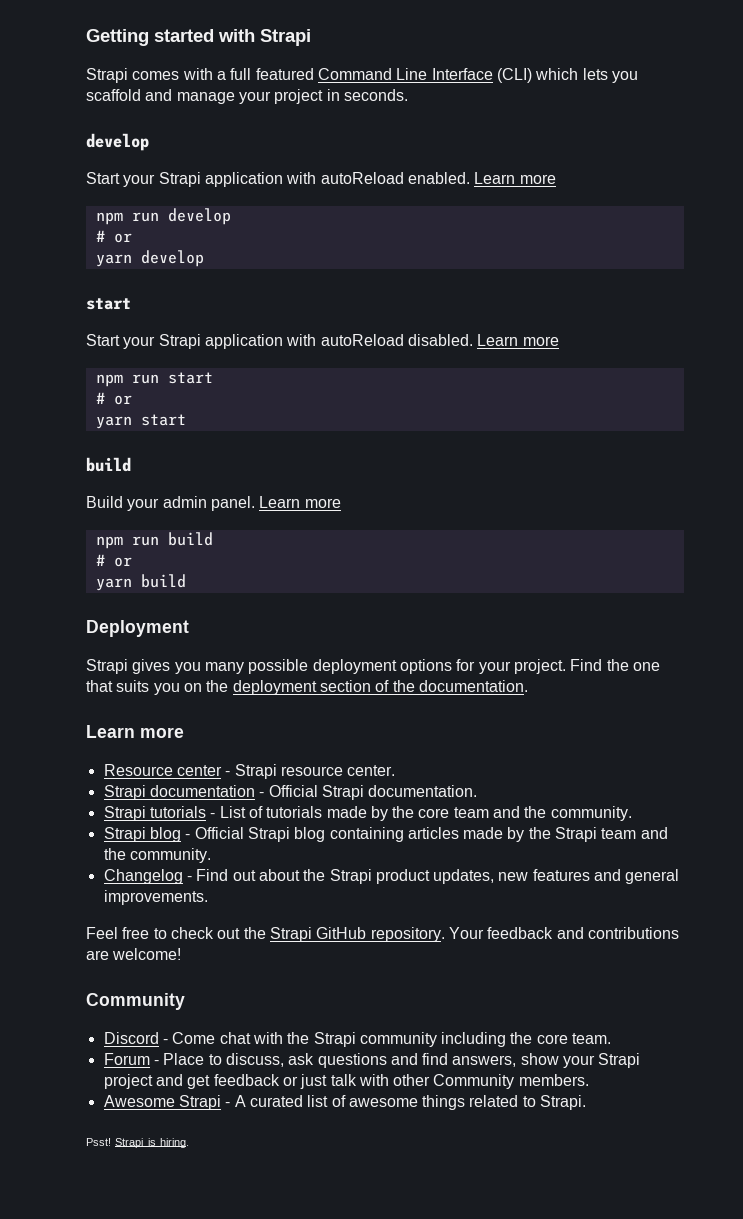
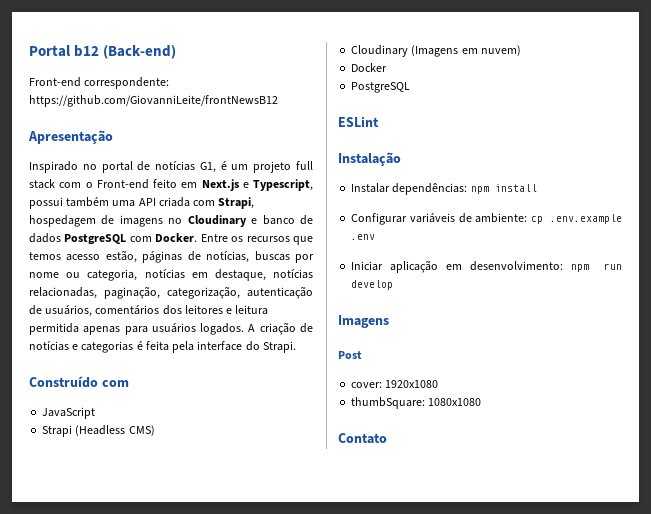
[86,29,311,46] [86,68,638,83] [86,89,408,104] [86,133,149,151] [86,172,556,187] [95,208,231,225] [95,230,132,243] [95,250,204,267] [86,298,131,310] [86,334,559,349] [95,372,213,387] [95,392,132,405] [95,414,186,429] [86,457,131,472] [86,496,341,511] [95,532,213,549] [95,554,132,567] [95,574,186,591] [86,620,189,637] [86,659,660,674] [86,680,528,695] [86,725,184,738] [103,764,396,779] [103,785,478,800] [103,806,632,821] [103,827,668,842] [103,848,211,863] [103,869,680,884] [103,890,208,905] [86,927,679,942] [86,948,182,960] [86,993,185,1010] [103,1032,612,1047] [103,1053,641,1068] [103,1074,589,1089] [103,1095,587,1110] [86,1138,189,1148] Getting started with Strapi // Strapi comes with a full featured Command Line Interface (CLI) which lets you scaffold and manage your project in seconds. // develop // Start your Strapi application with autoReload enabled. Learn more // npm run develop // # or // yarn develop // start // Start your Strapi application with autoReload disabled. Learn more // npm run start // # or // yarn start // build // Build your admin panel. Learn more // npm run build // # or // yarn build // Deployment // Strapi gives you many possible deployment options for your project. Find the one that suits you on the deployment section of the documentation. // Learn more // Resource center - Strapi resource center. // Strapi documentation - Official Strapi documentation. // Strapi tutorials - List of tutorials made by the core team and the community. // Strapi blog - Official Strapi blog containing articles made by the Strapi team and the community. // Changelog - Find out about the Strapi product updates, new features and general improvements. // Feel free to check out the Strapi GitHub repository. Your feedback and contributions are welcome! // Community // Discord - Come chat with the Strapi community including the core team. // Forum - Place to discuss, ask questions and find answers, show your Strapi project and get feedback or just talk with other Community members. // Awesome Strapi - A curated list of awesome things related to Strapi. // Psst! Strapi is hiring. -> [29,45,177,59] [29,77,170,89] [29,95,278,107] [28,130,113,144] [29,161,313,173] [29,179,313,191] [29,197,255,209] [29,215,313,227] [29,233,313,245] [29,250,314,263] [29,269,313,281] [29,286,313,299] [29,305,269,317] [29,322,313,335] [29,341,296,353] [29,376,129,388] [42,407,96,419] [42,425,155,437] [351,45,521,57] [351,63,388,72] [351,82,411,93] [338,116,379,127] [338,152,401,166] [351,183,537,195] [351,213,622,225] [351,234,376,240] [351,260,622,273] [351,280,394,290] [338,315,389,328] [338,351,362,359] [351,380,439,388] [351,397,482,409] [338,433,387,444] Portal b12 (Back-end) // Front-end correspondente: https://github.com/GiovanniLeite/frontNewsB12 // Apresentação // Inspirado no portal de notícias G1, é um projeto full stack com o Front-end feito em Next.js e Typescript, possui também uma API criada com Strapi, hospedagem de imagens no Cloudinary e banco de dados PostgreSQL com Docker. Entre os recursos que temos acesso estão, páginas de notícias, buscas por nome ou categoria, notícias em destaque, notícias relacionadas, paginação, categorização, autenticação de usuários, comentários dos leitores e leitura permitida apenas para usuários logados. A criação de notícias e categorias é feita pela interface do Strapi. // Construído com // JavaScript // Strapi (Headless CMS) // Cloudinary (Imagens em nuvem) // Docker // PostgreSQL // ESLint // Instalação // Instalar dependências: npm install // Configurar variáveis de ambiente: cp .env.example .env // Iniciar aplicação em desenvolvimento: npm run develop // Imagens // Post // cover: 1920x1080 // thumbSquare: 1080x1080 // Contato

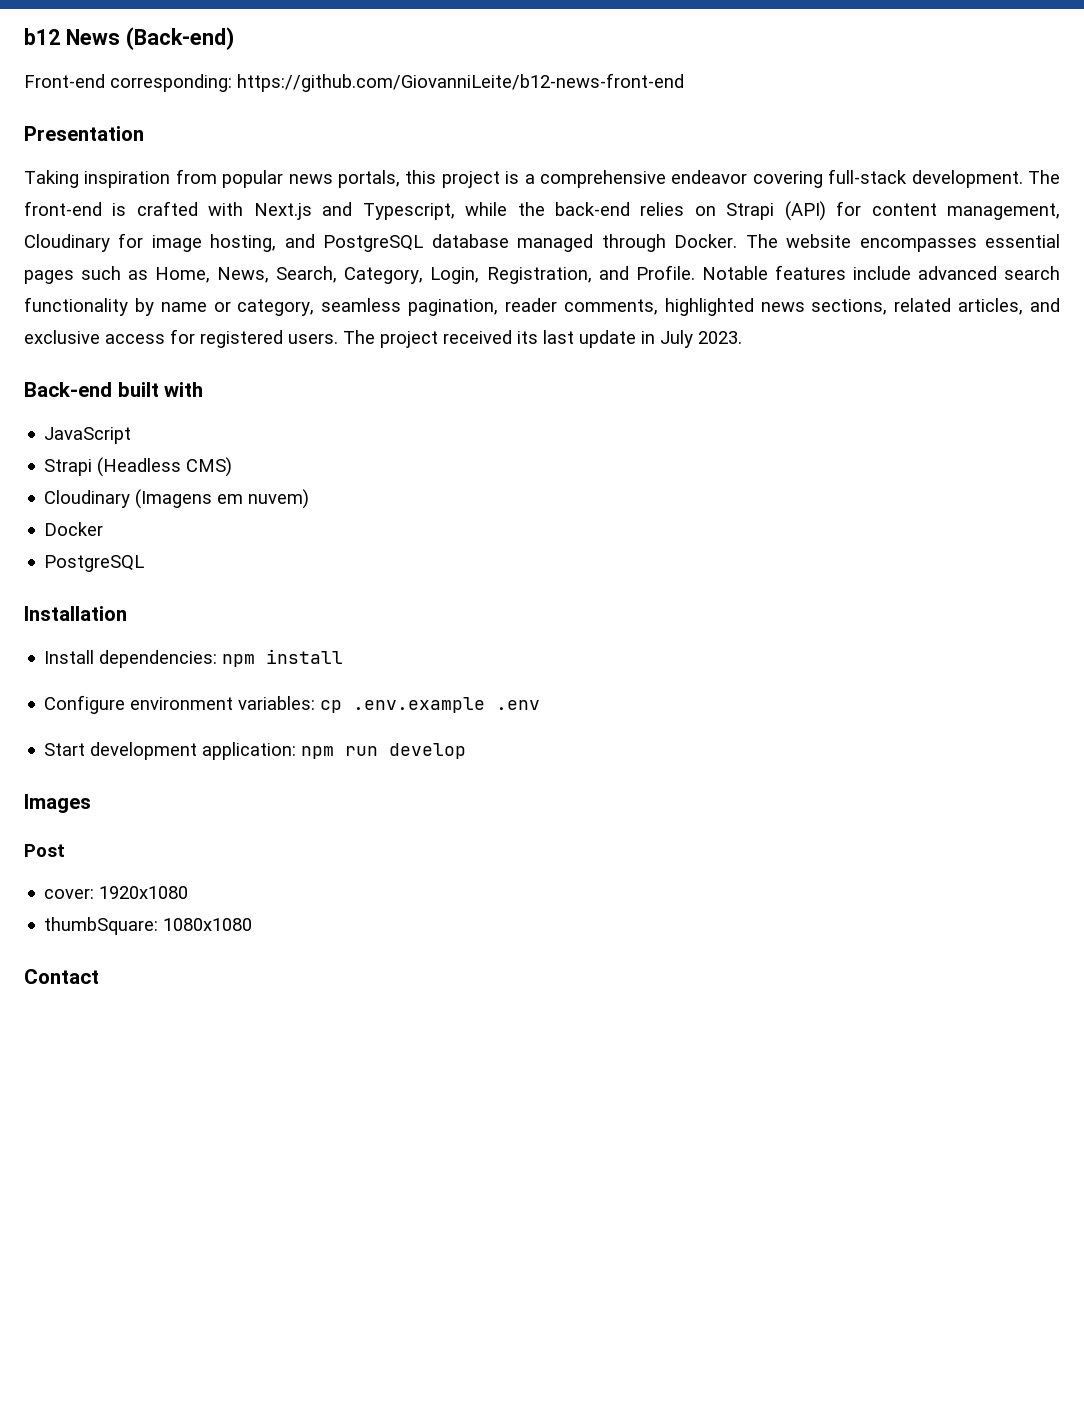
[29,45,100,57] Portal b12 -> [24,28,120,45] b12 News
[84,77,170,89] [29,95,278,107] [28,130,113,144] [29,161,313,173] [29,179,313,191] [29,197,255,209] [29,215,313,227] [29,233,313,245] [29,250,314,263] [29,269,313,281] [29,286,313,299] [29,305,269,317] [29,322,313,335] [29,341,296,353] [29,376,129,388] correspondente: https://github.com/GiovanniLeite/frontNewsB12 // Apresentação // Inspirado no portal de notícias G1, é um projeto full stack com o Front-end feito em Next.js e Typescript, possui também uma API criada com Strapi, hospedagem de imagens no Cloudinary e banco de dados PostgreSQL com Docker. Entre os recursos que temos acesso estão, páginas de notícias, buscas por nome ou categoria, notícias em destaque, notícias relacionadas, paginação, categorização, autenticação de usuários, comentários dos leitores e leitura permitida apenas para usuários logados. A criação de notícias e categorias é feita pela interface do Strapi. // Construído com -> [110,73,684,92] [24,126,144,141] [24,169,1060,188] [24,201,1060,221] [24,233,1060,252] [24,265,1061,284] [24,297,1061,316] [24,329,742,348] [24,382,204,397] corresponding: https://github.com/GiovanniLeite/b12-news-front-end // Presentation // Taking inspiration from popular news portals, this project is a comprehensive endeavor covering full-stack development. The front-end is crafted with Next.js and Typescript, while the back-end relies on Strapi (API) for content management, Cloudinary for image hosting, and PostgreSQL database managed through Docker. The website encompasses essential pages such as Home, News, Search, Category, Login, Registration, and Profile. Notable features include advanced search functionality by name or category, seamless pagination, reader comments, highlighted news sections, related articles, and exclusive access for registered users. The project received its last update in July 2023. // Back-end built with
[338,116,379,127] [338,152,401,166] [351,183,537,195] [351,213,528,225] ESLint // Instalação // Instalar dependências: npm install // Configurar variáveis de ambiente: -> [24,606,127,621] [44,649,344,668] [44,695,316,714] Installation // Install dependencies: npm install // Configure environment variables:
[351,260,564,273] Iniciar aplicação em desenvolvimento: -> [44,742,297,760] Start development application:
[338,315,389,328] Imagens -> [24,794,91,813] Images
[338,433,387,444] Contato -> [24,969,99,984] Contact

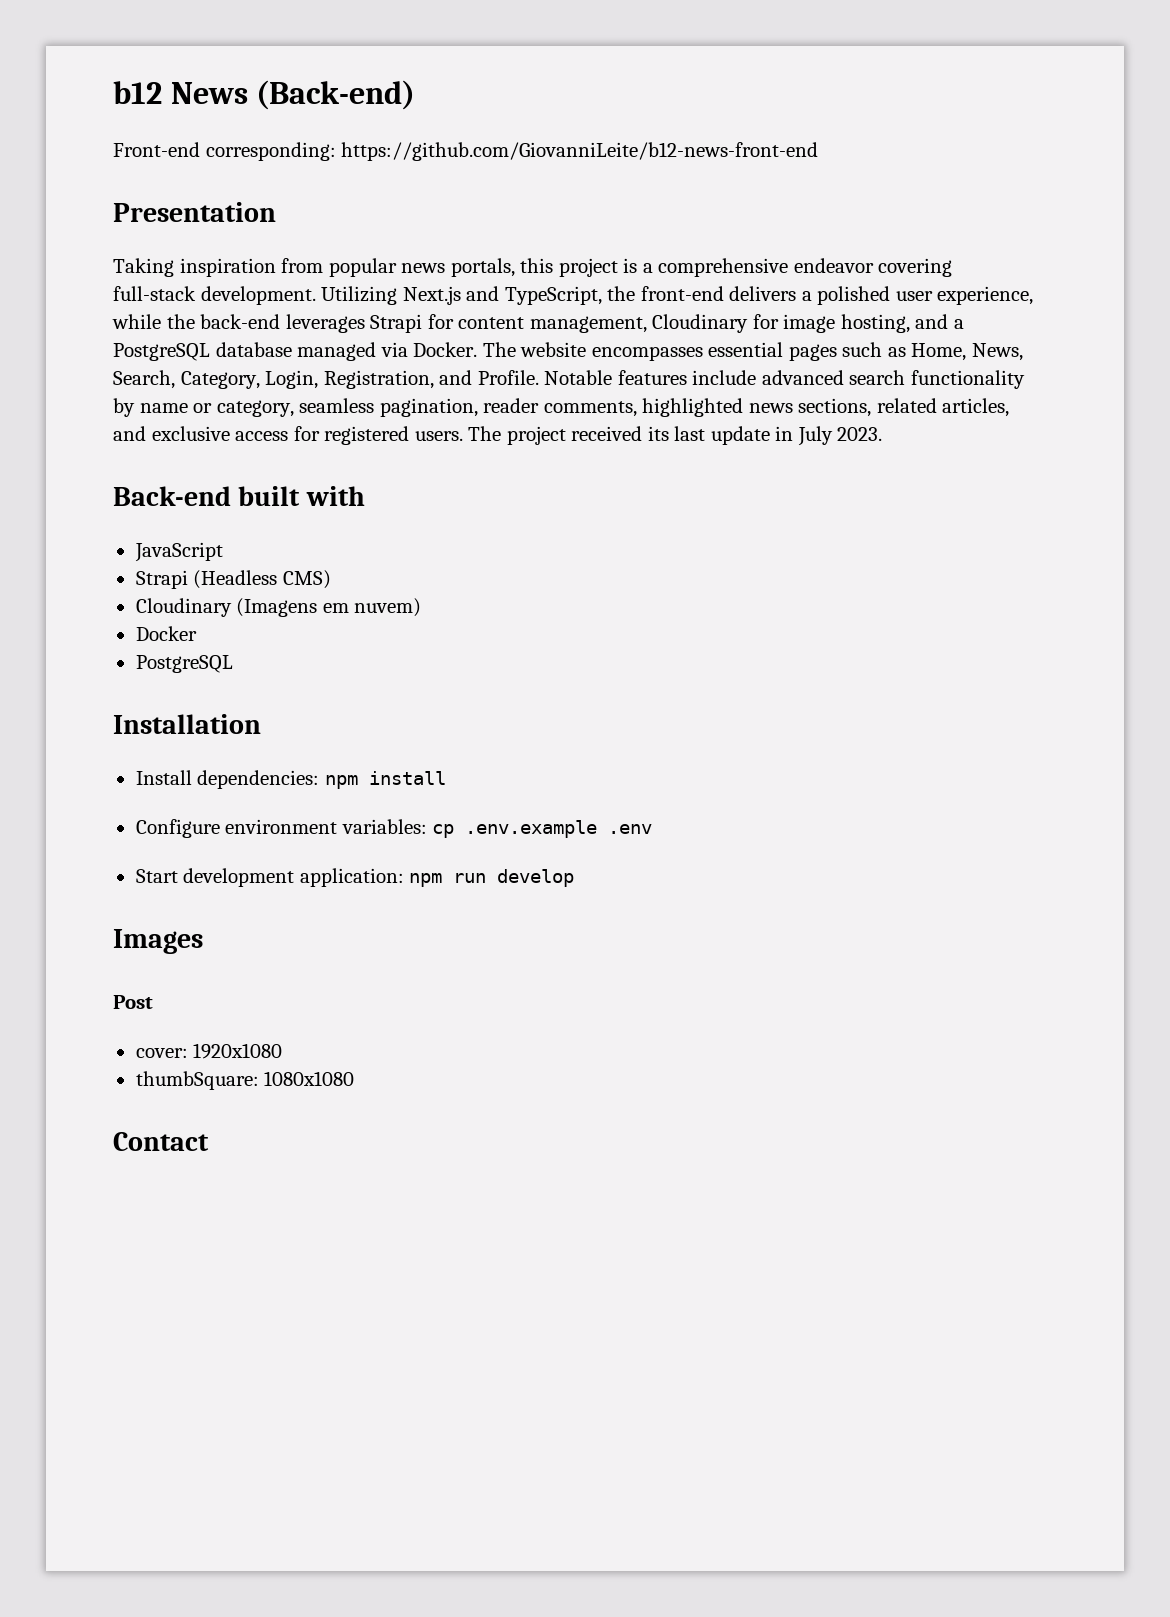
[1027,170,1060,184] [24,201,826,221] The front-end is crafted with Next.js and Typescript, while the back-end relies on Strapi (API) -> [321,286,1034,305] [112,314,423,333] Utilizing Next.js and TypeScript, the front-end delivers a polished user experience, while the back-end leverages Strapi
(315, 241) none -> [953,319,964,329] a
[601,234,666,252] through -> [380,342,408,357] via

